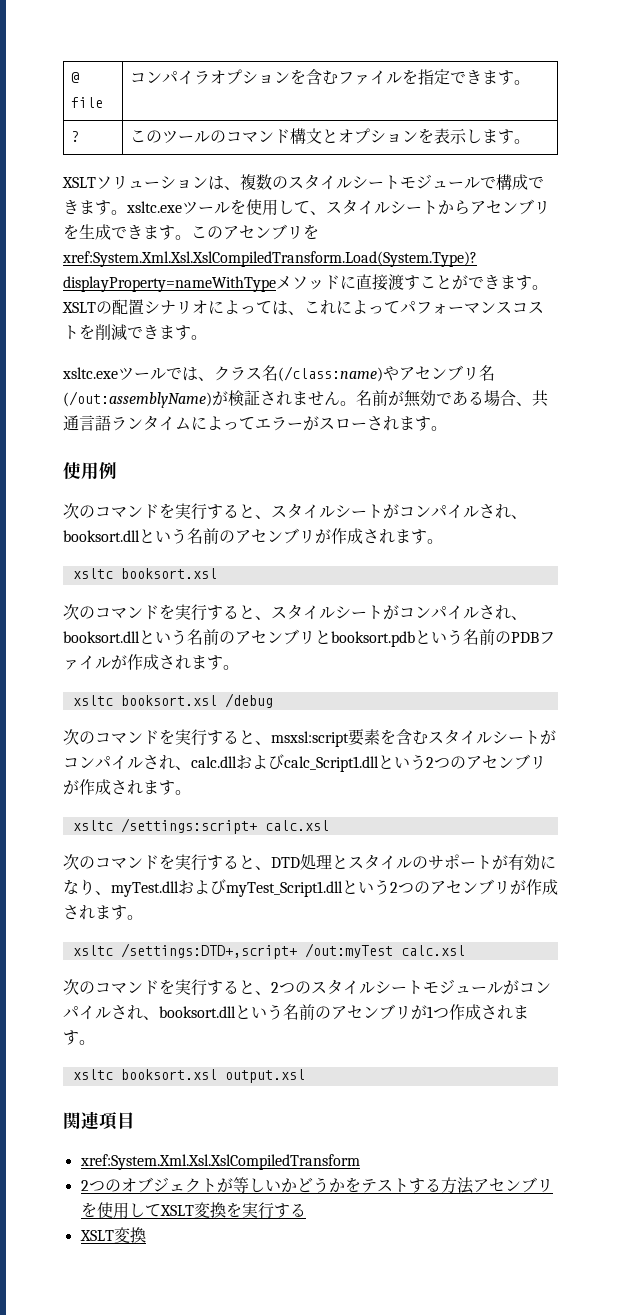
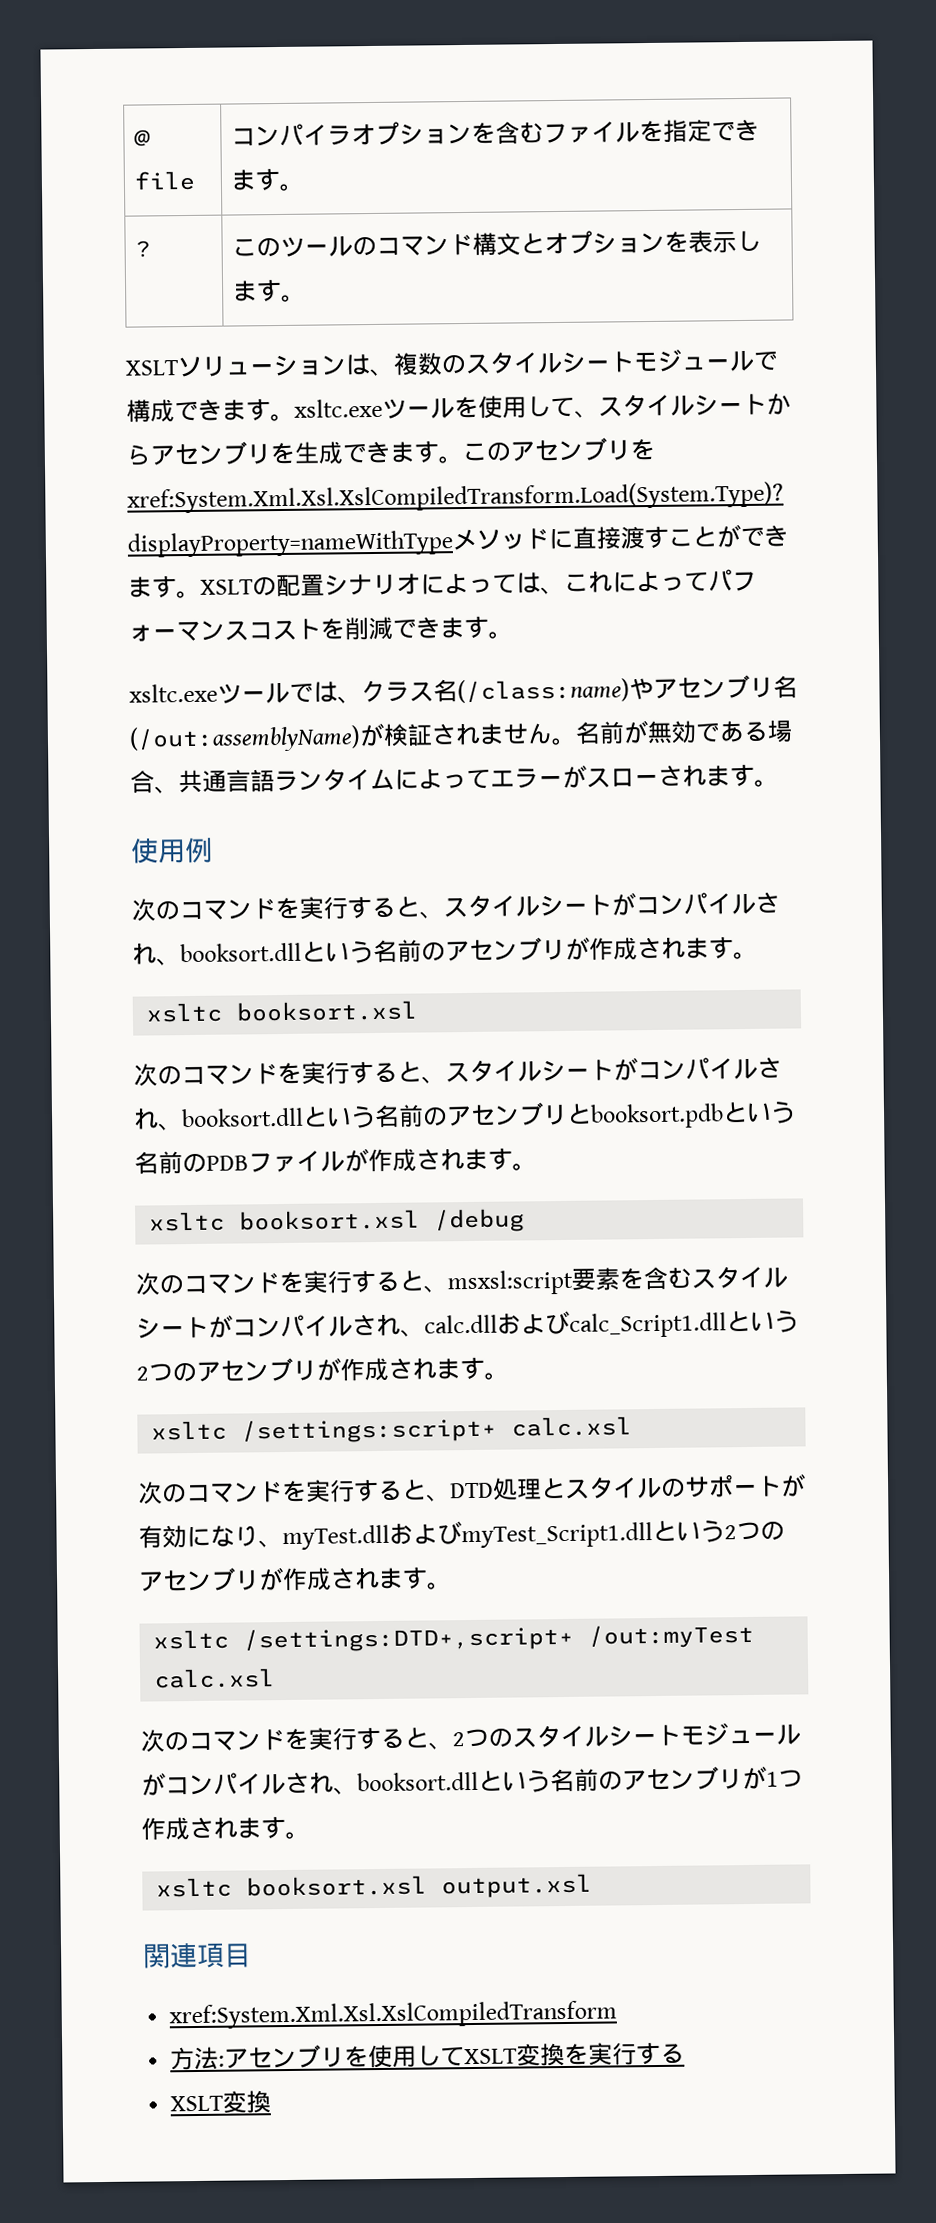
[80,1177,474,1194] 2つのオブジェクトが等しいかどうかをテストする方法 -> [170,2046,226,2071] 方法:

